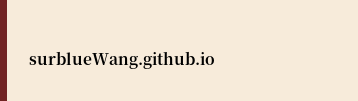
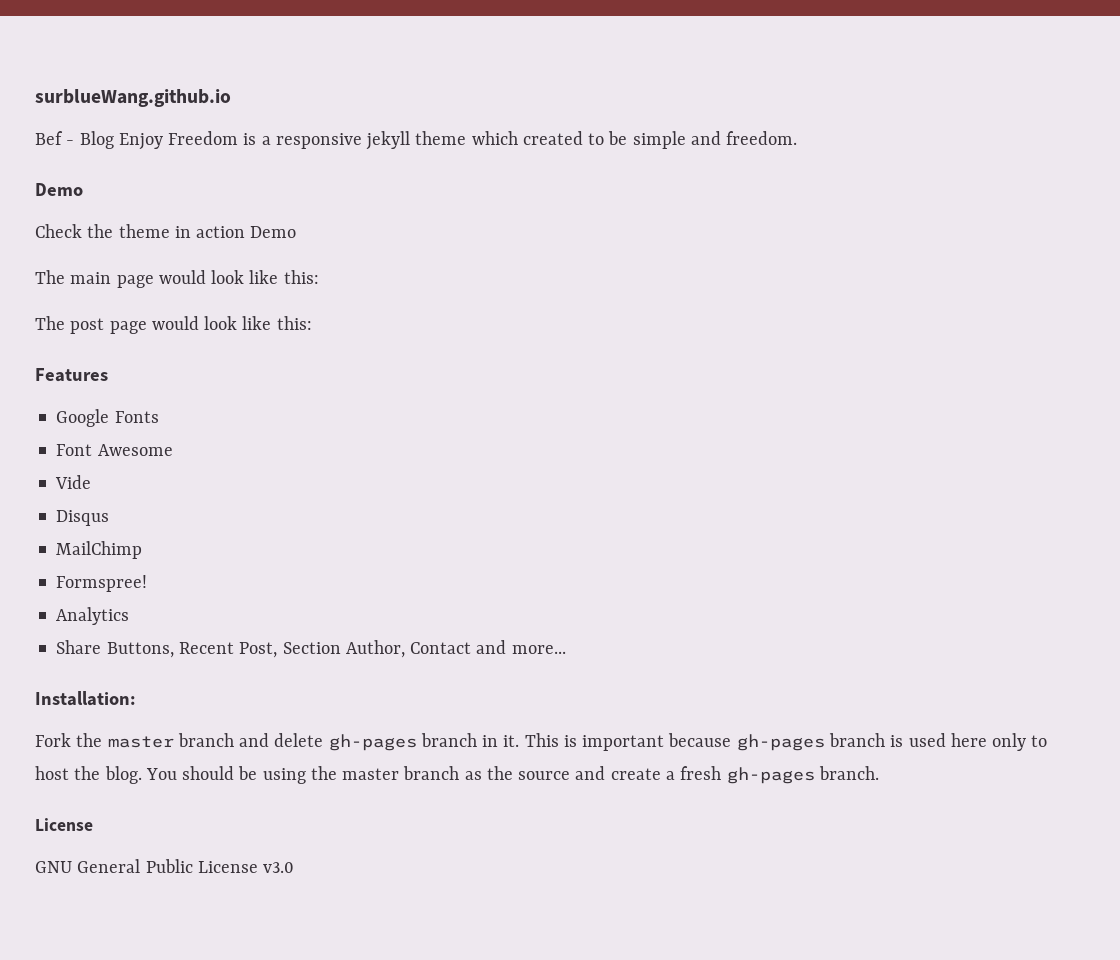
(215, 60) none -> [35,131,798,150] [35,183,83,196] [35,224,297,238] [35,270,319,288] [35,316,312,334] [35,368,108,382] [56,409,159,427] [56,444,173,456] [55,475,92,489] [56,510,110,526] [56,541,143,559] [56,575,148,592] [56,607,130,625] [56,640,566,658] [35,691,136,706] [35,733,1048,751] [35,766,879,784] [35,818,93,831] [35,859,295,873] // Bef - Blog Enjoy Freedom is a responsive jekyll theme which created to be simple and freedom. // Demo // Check the theme in action Demo // The main page would look like this: // The post page would look like this: // Features // Google Fonts // Font Awesome // Vide // Disqus // MailChimp // Formspree! // Analytics // Share Buttons, Recent Post, Section Author, Contact and more... // Installation: // Fork the master branch and delete gh-pages branch in it. This is important because gh-pages branch is used here only to host the blog. You should be using the master branch as the source and create a fresh gh-pages branch. // License // GNU General Public License v3.0

